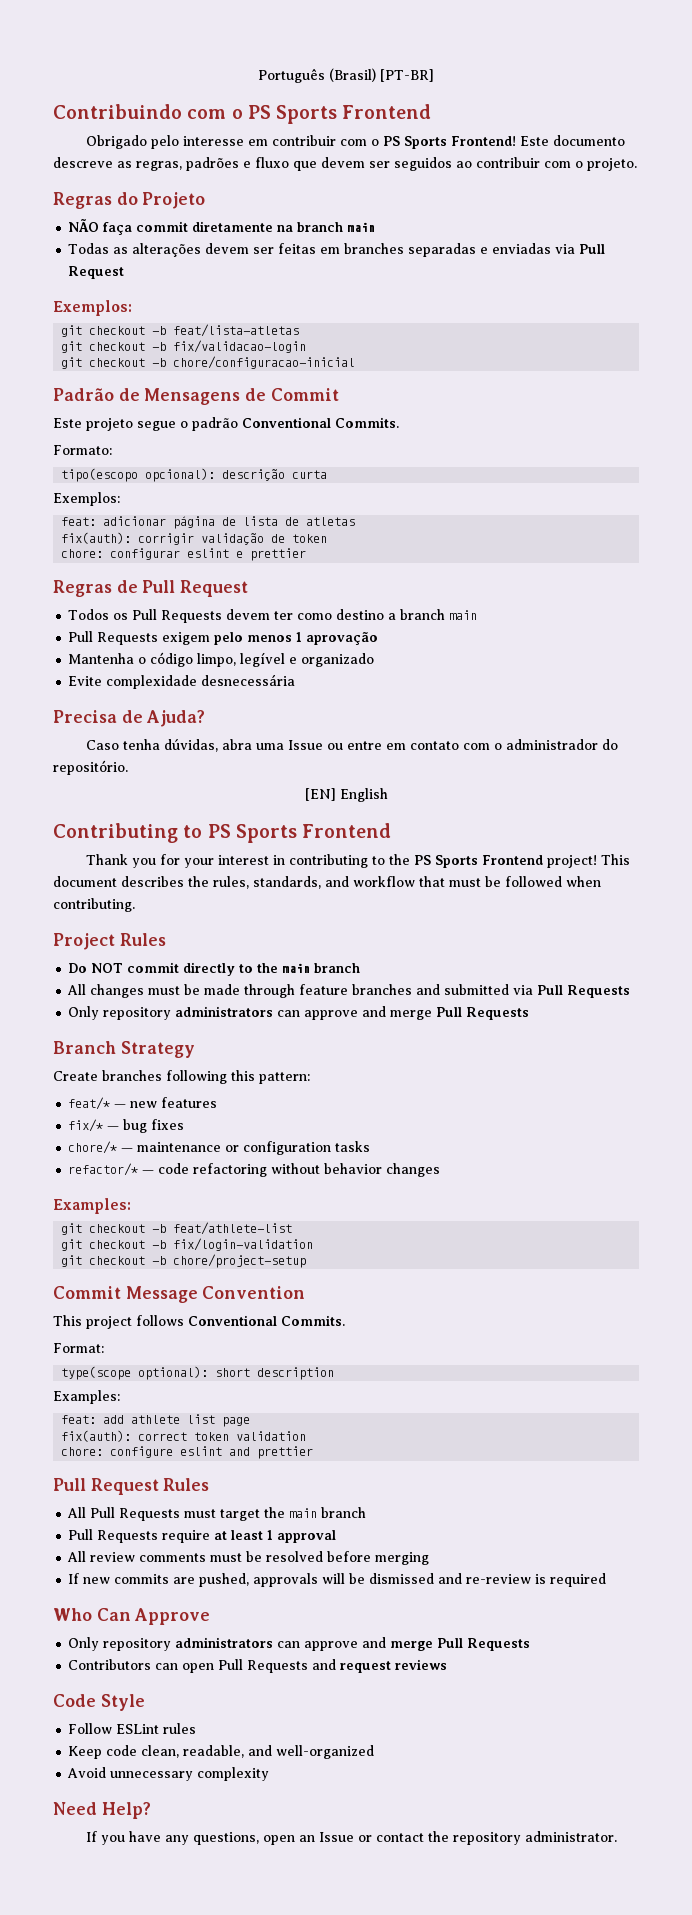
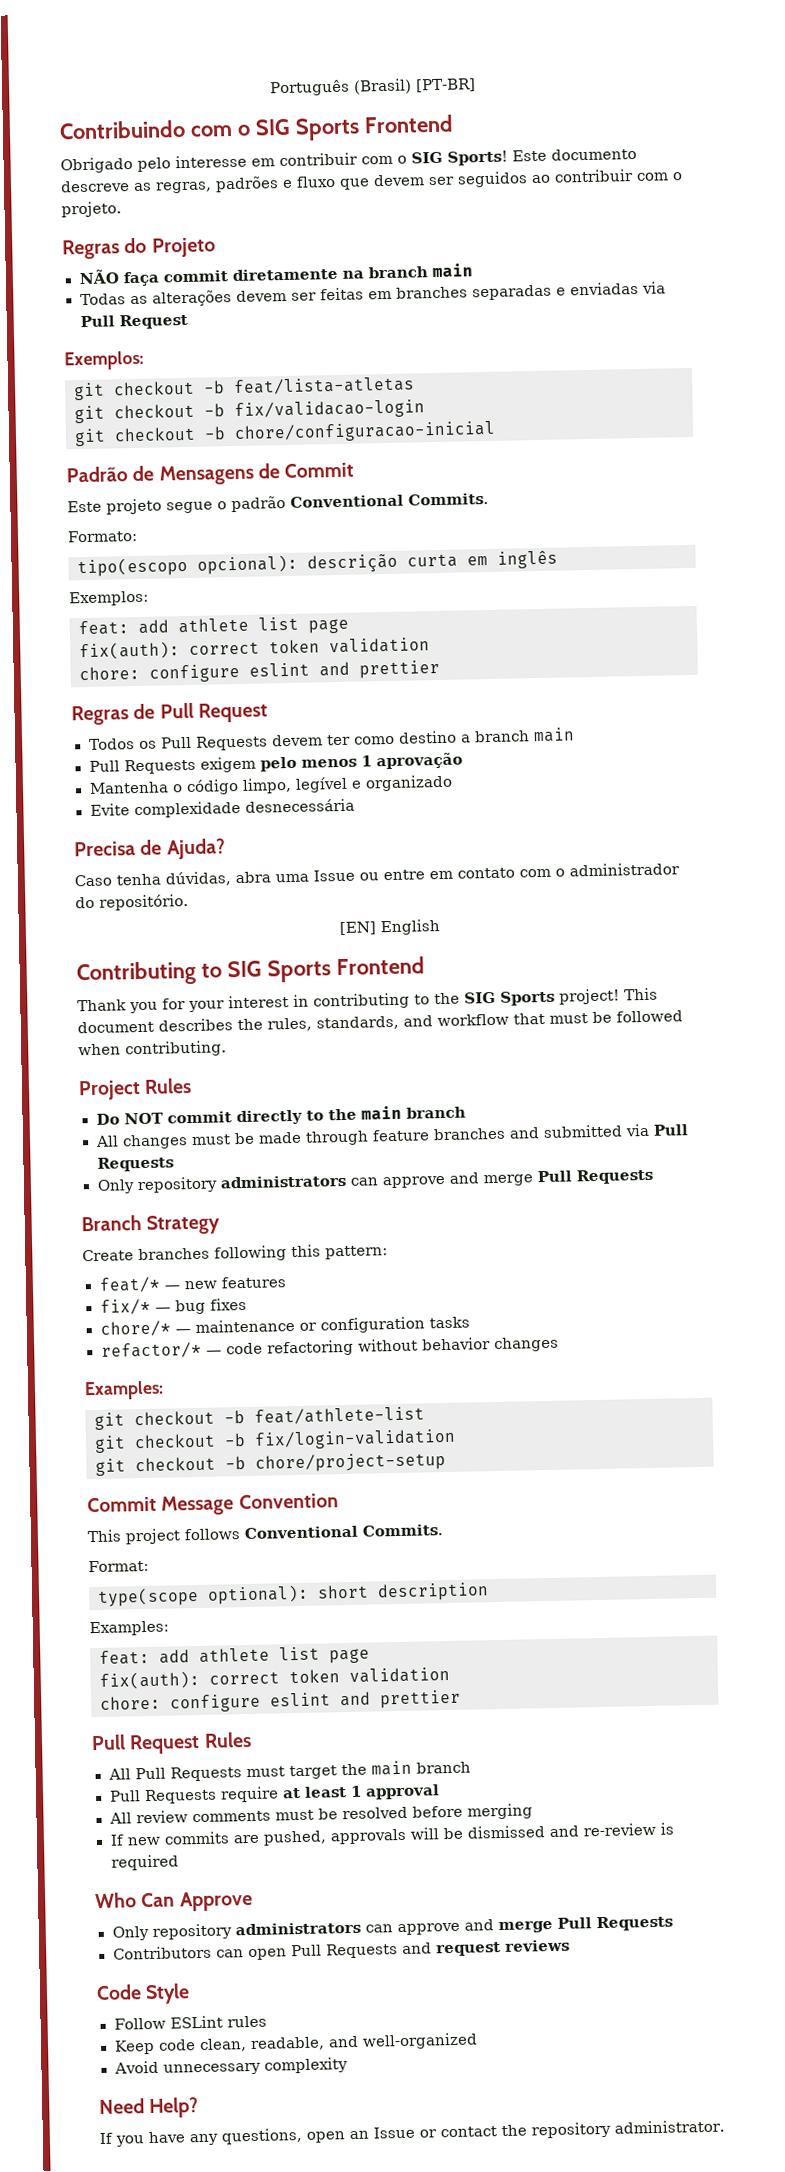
[247,105,271,119] PS -> [254,118,291,136] SIG
[383,136,517,149] PS Sports Frontend! -> [411,150,508,166] SIG Sports!
(328, 474) none -> [467,550,558,569] em inglês
[103,516,356,529] [61,532,328,545] [61,548,244,560] adicionar página de lista de atletas // fix(auth): corrigir validação de token // chore: configurar eslint e -> [138,616,349,634] [79,637,430,661] [79,661,350,683] add athlete list page // fix(auth): correct token validation // chore: configure eslint and
[207,824,231,838] PS -> [226,960,262,978] SIG
[414,855,544,868] PS Sports Frontend -> [464,990,555,1006] SIG Sports

